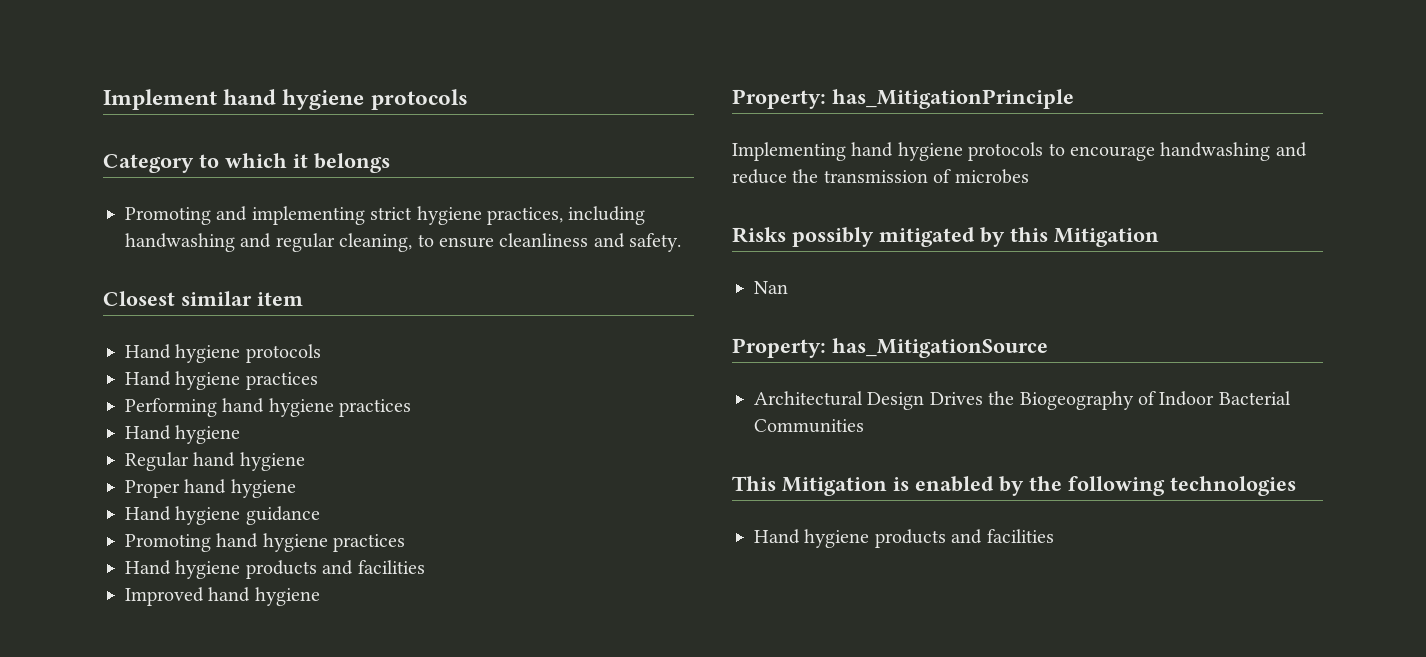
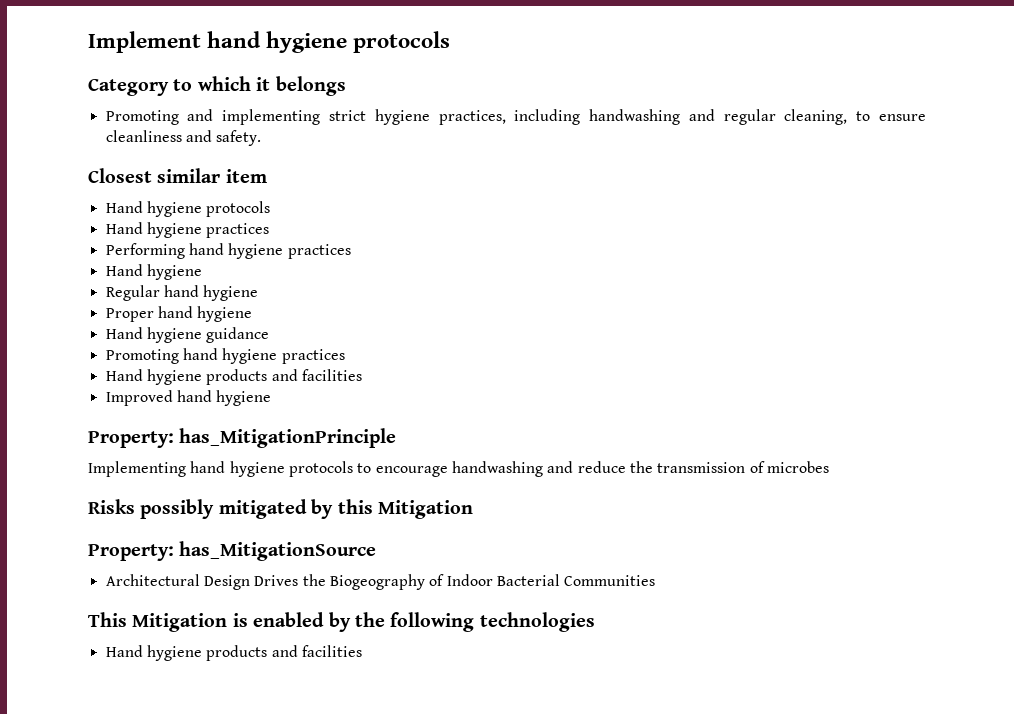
[754,281,788,294] // Nan -> (473, 509) none

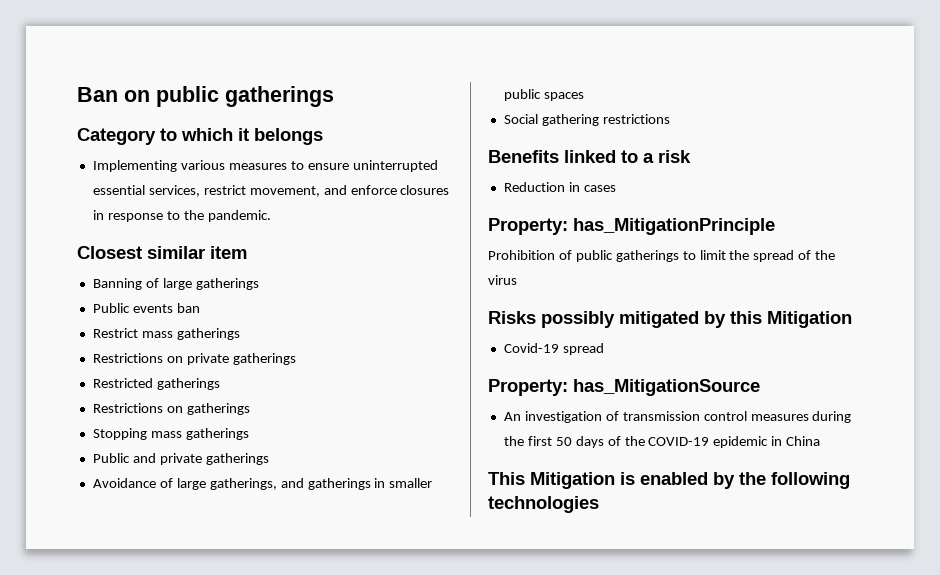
[88,31,451,53] Implement hand hygiene protocols -> [77,86,334,107] Ban on public gatherings
[105,109,926,125] [105,130,262,146] [88,168,267,183] [105,201,271,217] [105,222,270,238] [105,243,351,259] [105,264,202,280] [105,285,259,301] [105,306,253,322] [105,327,270,343] [105,348,345,364] [105,369,362,385] [105,390,272,406] [88,428,397,448] [88,461,829,477] Promoting and implementing strict hygiene practices, including handwashing and regular cleaning, to ensure cleanliness and safety. // Closest similar item // Hand hygiene protocols // Hand hygiene practices // Performing hand hygiene practices // Hand hygiene // Regular hand hygiene // Proper hand hygiene // Hand hygiene guidance // Promoting hand hygiene practices // Hand hygiene products and facilities // Improved hand hygiene // Property: has_MitigationPrinciple // Implementing hand hygiene protocols to encourage handwashing and reduce the transmission of microbes -> [92,160,438,172] [92,185,450,197] [92,210,271,222] [77,246,247,259] [92,278,259,290] [92,303,200,313] [92,328,240,340] [92,353,296,365] [92,378,220,390] [92,403,250,415] [92,428,249,440] [92,453,269,465] [92,478,433,490] [503,89,584,101] [503,114,670,126] [488,150,691,163] [503,182,616,192] [488,218,775,235] [488,250,836,262] [488,275,517,285] Implementing various measures to ensure uninterrupted essential services, restrict movement, and enforce closures in response to the pandemic. // Closest similar item // Banning of large gatherings // Public events ban // Restrict mass gatherings // Restrictions on private gatherings // Restricted gatherings // Restrictions on gatherings // Stopping mass gatherings // Public and private gatherings // Avoidance of large gatherings, and gatherings in smaller public spaces // Social gathering restrictions // Benefits linked to a risk // Reduction in cases // Property: has_MitigationPrinciple // Prohibition of public gatherings to limit the spread of the virus
(473, 509) none -> [503,343,604,355] // Covid-19 spread
[105,574,656,590] Architectural Design Drives the Biogeography of Indoor Bacterial Communities -> [503,411,852,423] [503,436,821,448] An investigation of transmission control measures during the first 50 days of the COVID-19 epidemic in China
[105,645,362,661] // Hand hygiene products and facilities -> (599, 504) none

